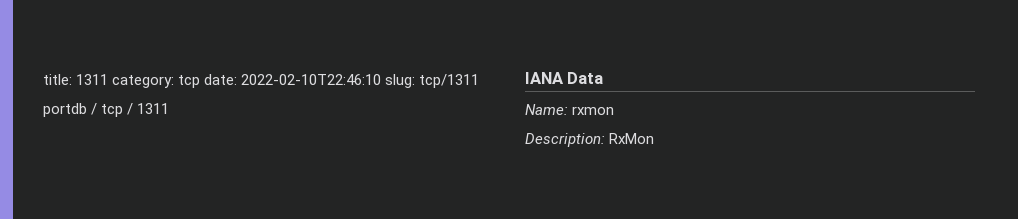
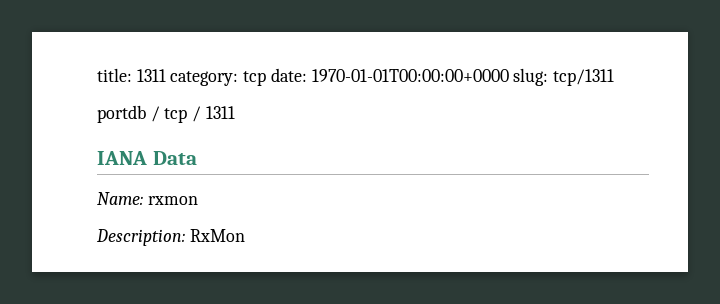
[241,74,382,85] 2022-02-10T22:46:10 -> [311,69,509,82] 1970-01-01T00:00:00+0000

